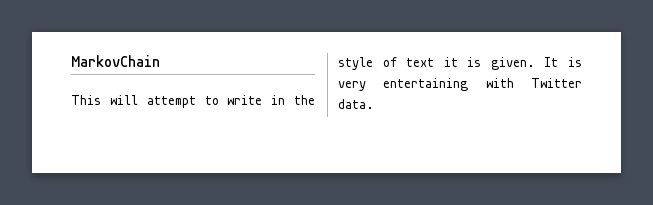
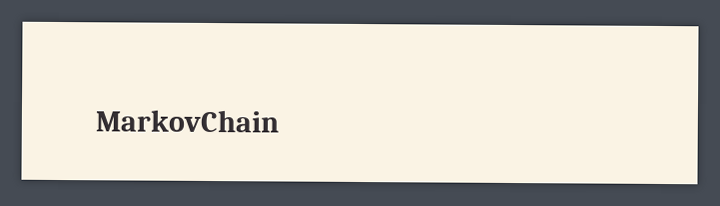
[71,95,315,108] [338,57,582,70] [338,78,582,91] [338,99,374,109] // This will attempt to write in the style of text it is given. It is very entertaining with Twitter data. -> (279, 121) none

